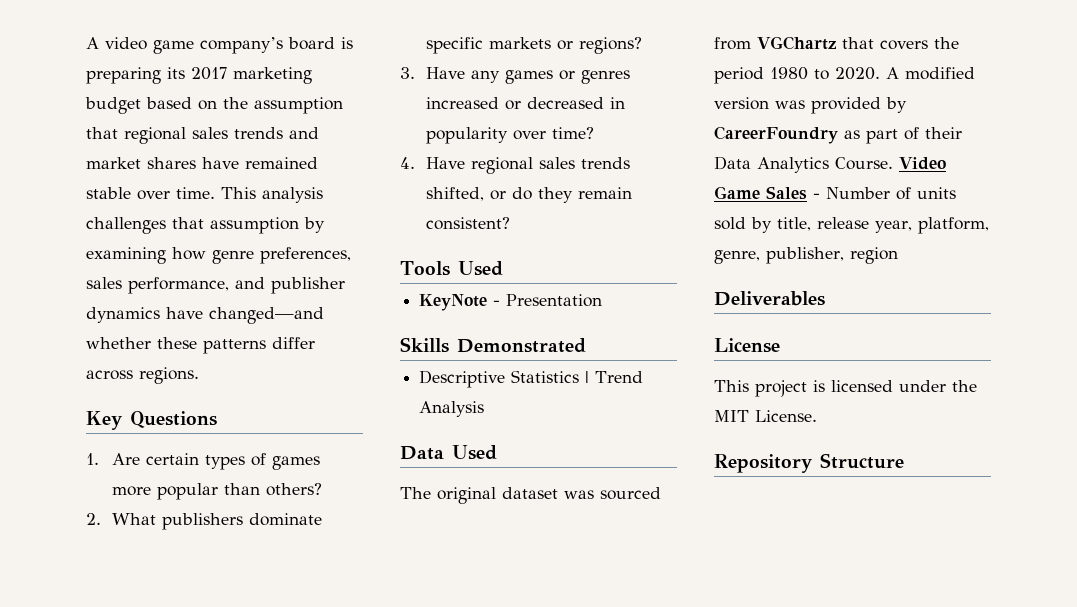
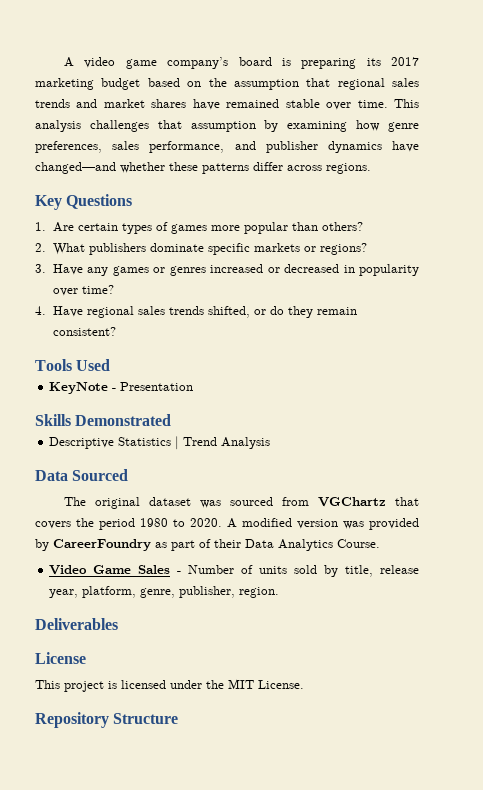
[452,445,497,460] Used -> [72,469,129,481] Sourced
(893, 163) none -> (380, 543) //
[850,247,898,264] region -> [239,587,280,598] region.

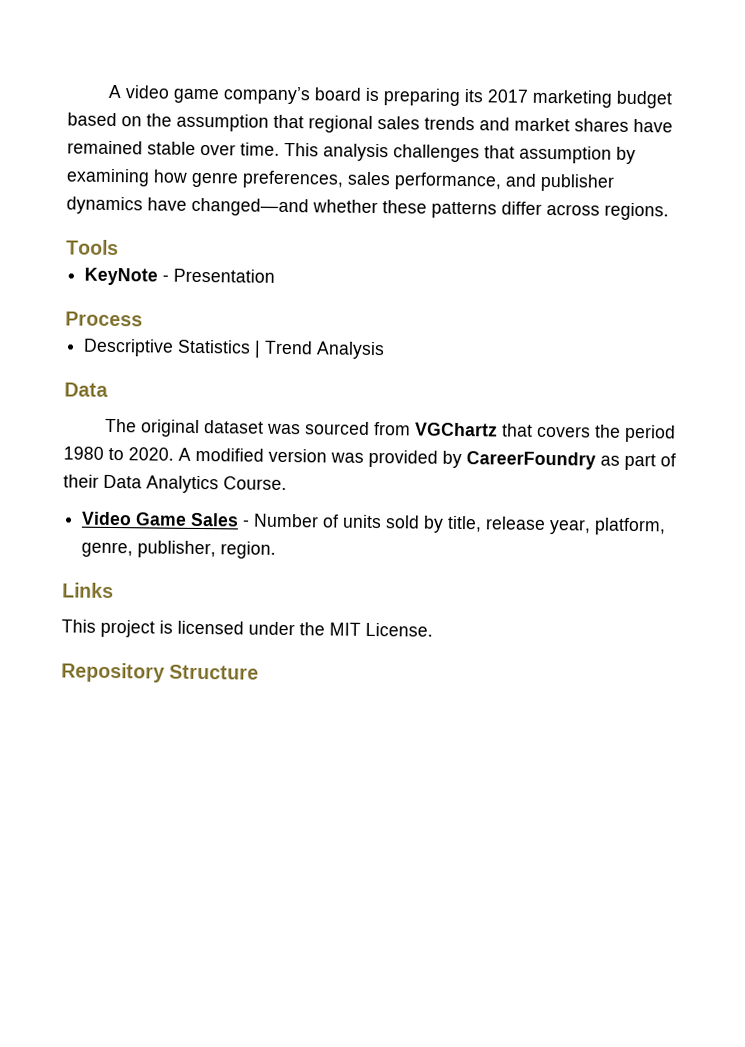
[35,194,133,210] [35,222,363,234] [35,243,367,255] [35,264,419,276] [52,285,114,296] [35,306,357,318] [52,327,116,336] // Key Questions // 1. Are certain types of games more popular than others? // 2. What publishers dominate specific markets or regions? // 3. Have any games or genres increased or decreased in popularity over time? // 4. Have regional sales trends shifted, or do they remain consistent? -> (669, 211) none
[76,359,111,371] Used -> (119, 247) none
[35,414,172,426] Skills Demonstrated -> [65,311,143,327] Process
[72,469,129,481] Sourced -> (108, 389) none
[35,618,118,630] [35,652,86,664] Deliverables // License -> [62,582,114,599] Links

